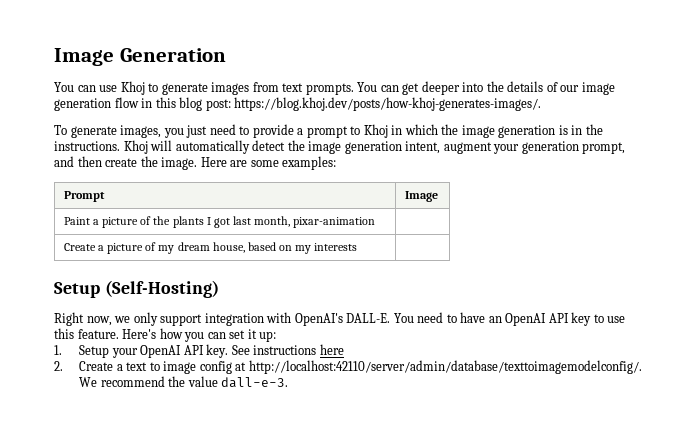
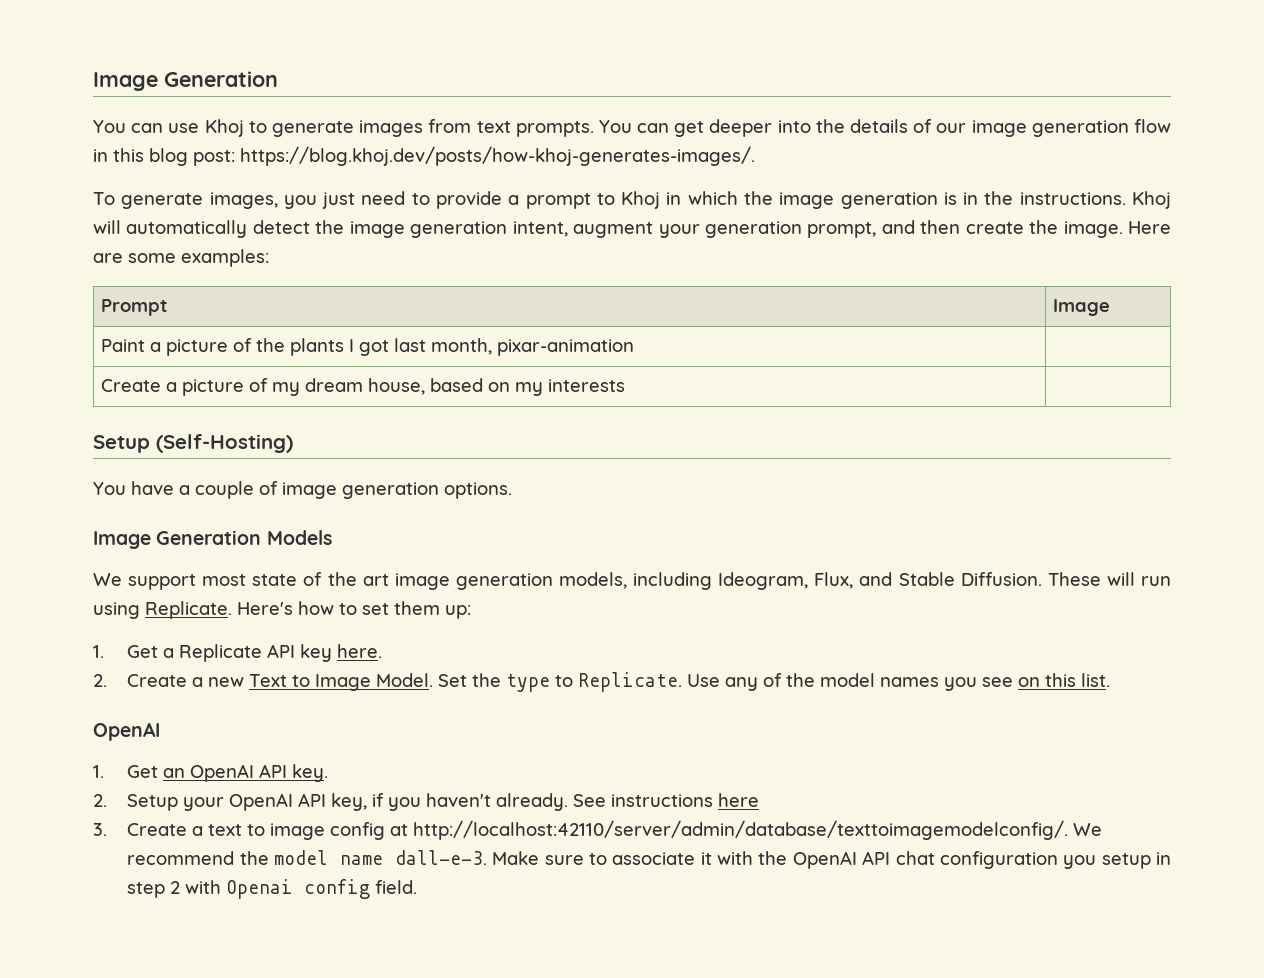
[54,312,626,326] [54,328,277,342] [54,344,229,358] Right now, we only support integration with OpenAI's DALL-E. You need to have an OpenAI API key to use this feature. Here's how you can set it up: // 1. Setup your OpenAI API key. -> [93,481,512,499] [93,530,332,549] [93,572,1171,590] [93,601,471,619] [93,644,383,662] [93,672,1111,692] [93,722,160,741] [93,764,329,782] [93,793,569,811] You have a couple of image generation options. // Image Generation Models // We support most state of the art image generation models, including Ideogram, Flux, and Stable Diffusion. These will run using Replicate. Here's how to set them up: // 1. Get a Replicate API key here. // 2. Create a new Text to Image Model. Set the type to Replicate. Use any of the model names you see on this list. // OpenAI // 1. Get an OpenAI API key. // 2. Setup your OpenAI API key, if you haven't already.
[54,361,63,371] 2. -> [93,823,107,836] 3.
[187,376,289,388] value dall-e-3. -> [274,850,1171,869] [127,879,418,899] model name dall-e-3. Make sure to associate it with the OpenAI API chat configuration you setup in step 2 with Openai config field.

